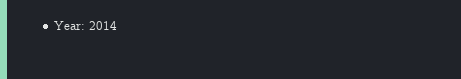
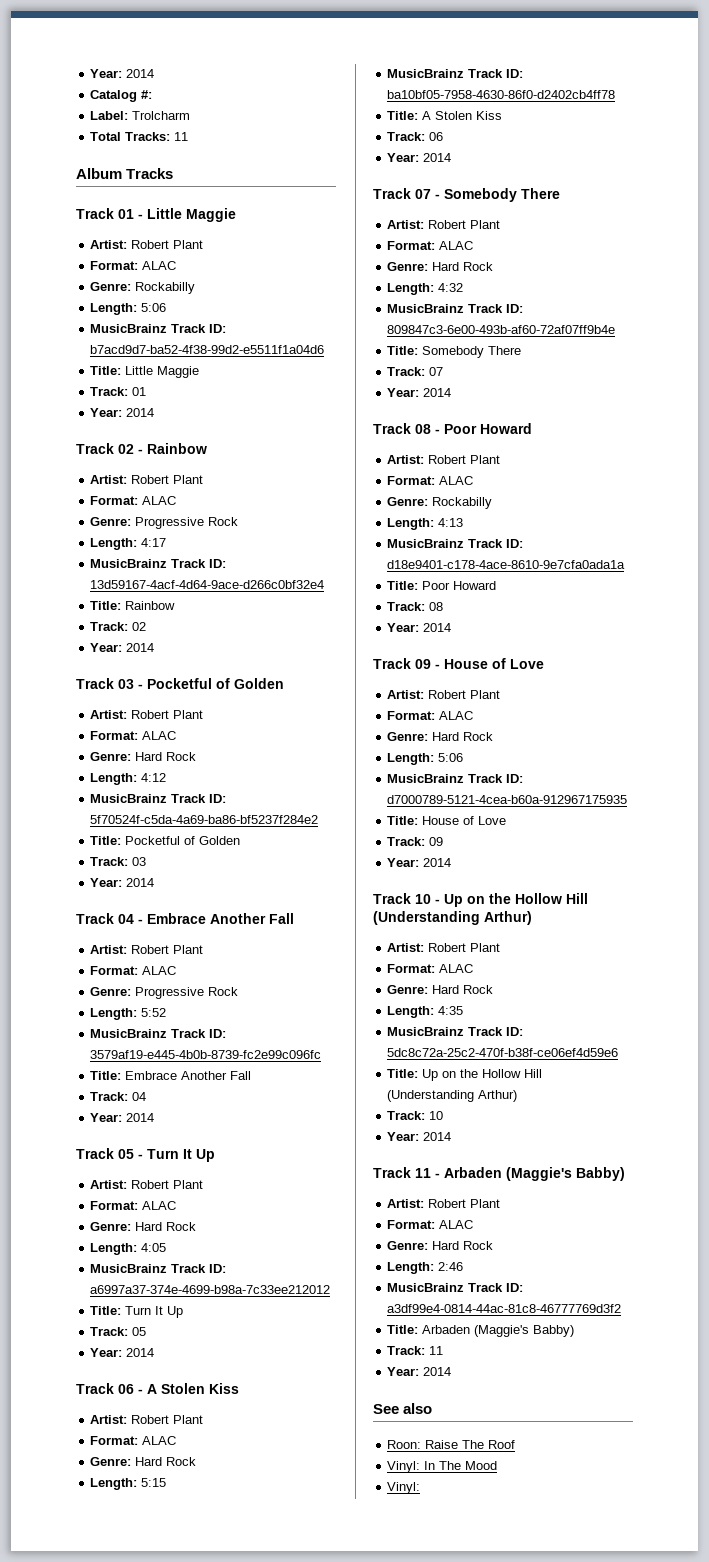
[54,21,118,30] Year: 2014 -> [90,69,155,78] [90,90,153,102] [90,111,191,120] [90,132,189,141] [76,168,174,179] [76,208,236,222] [90,240,204,249] [90,261,177,270] [90,282,196,294] [90,303,167,315] [90,324,227,333] [90,345,325,354] [90,366,200,378] [90,387,147,396] [90,408,155,417] [76,443,207,454] [90,475,204,484] [90,496,177,505] [90,517,239,529] [90,538,167,550] [90,559,227,568] [90,580,325,589] [90,601,176,610] [90,622,147,631] [90,643,155,652] [76,678,284,689] [90,710,204,719] [90,731,177,740] [90,752,197,761] [90,773,167,785] [90,794,227,803] [90,815,319,824] [90,836,241,845] [90,857,147,866] [90,878,155,887] [76,913,294,924] [90,945,204,954] [90,966,177,975] [90,987,239,999] [90,1008,167,1020] [90,1029,227,1038] [90,1050,322,1059] [90,1071,252,1080] [90,1092,147,1101] [90,1113,155,1122] [76,1148,215,1162] [90,1180,204,1189] [90,1201,177,1210] [90,1222,197,1231] [90,1243,167,1255] [90,1264,227,1273] [90,1285,331,1294] [90,1306,184,1318] [90,1327,147,1336] [90,1348,155,1357] [76,1383,239,1394] [90,1415,204,1424] [90,1436,177,1445] [90,1457,197,1466] [90,1478,167,1490] [387,69,524,78] [387,90,616,99] [387,111,503,120] [387,132,444,141] [387,153,452,162] [373,188,560,202] [387,220,501,229] [387,241,474,250] [387,262,494,271] [387,283,464,295] [387,304,524,313] [387,325,616,334] [387,346,522,358] [387,367,444,376] [387,388,452,397] [373,423,532,434] [387,455,501,464] [387,476,474,485] [387,497,493,509] [387,518,464,530] [387,539,524,548] [387,560,626,569] [387,581,497,590] [387,602,444,611] [387,623,452,632] [373,658,544,669] [387,690,501,699] [387,711,474,720] [387,732,494,741] [387,753,464,765] [387,774,524,783] [387,795,628,804] [387,816,507,825] [387,837,444,846] [387,858,452,867] [373,893,588,907] [373,911,532,925] [387,943,501,952] [387,964,474,973] [387,985,494,994] [387,1006,464,1018] [387,1027,524,1036] [387,1048,619,1057] [387,1069,543,1081] [387,1090,518,1102] [387,1111,444,1120] [387,1132,452,1141] [373,1167,625,1181] [387,1199,501,1208] [387,1220,474,1229] [387,1241,494,1250] [387,1262,464,1274] [387,1283,524,1292] [387,1304,622,1313] [387,1325,575,1337] [387,1346,444,1355] [387,1367,452,1376] [373,1403,433,1414] [387,1440,516,1449] [387,1461,498,1473] [387,1482,421,1494] Year: 2014 // Catalog #: // Label: Trolcharm // Total Tracks: 11 // Album Tracks // Track 01 - Little Maggie // Artist: Robert Plant // Format: ALAC // Genre: Rockabilly // Length: 5:06 // MusicBrainz Track ID: b7acd9d7-ba52-4f38-99d2-e5511f1a04d6 // Title: Little Maggie // Track: 01 // Year: 2014 // Track 02 - Rainbow // Artist: Robert Plant // Format: ALAC // Genre: Progressive Rock // Length: 4:17 // MusicBrainz Track ID: 13d59167-4acf-4d64-9ace-d266c0bf32e4 // Title: Rainbow // Track: 02 // Year: 2014 // Track 03 - Pocketful of Golden // Artist: Robert Plant // Format: ALAC // Genre: Hard Rock // Length: 4:12 // MusicBrainz Track ID: 5f70524f-c5da-4a69-ba86-bf5237f284e2 // Title: Pocketful of Golden // Track: 03 // Year: 2014 // Track 04 - Embrace Another Fall // Artist: Robert Plant // Format: ALAC // Genre: Progressive Rock // Length: 5:52 // MusicBrainz Track ID: 3579af19-e445-4b0b-8739-fc2e99c096fc // Title: Embrace Another Fall // Track: 04 // Year: 2014 // Track 05 - Turn It Up // Artist: Robert Plant // Format: ALAC // Genre: Hard Rock // Length: 4:05 // MusicBrainz Track ID: a6997a37-374e-4699-b98a-7c33ee212012 // Title: Turn It Up // Track: 05 // Year: 2014 // Track 06 - A Stolen Kiss // Artist: Robert Plant // Format: ALAC // Genre: Hard Rock // Length: 5:15 // MusicBrainz Track ID: ba10bf05-7958-4630-86f0-d2402cb4ff78 // Title: A Stolen Kiss // Track: 06 // Year: 2014 // Track 07 - Somebody There // Artist: Robert Plant // Format: ALAC // Genre: Hard Rock // Length: 4:32 // MusicBrainz Track ID: 809847c3-6e00-493b-af60-72af07ff9b4e // Title: Somebody There // Track: 07 // Year: 2014 // Track 08 - Poor Howard // Artist: Robert Plant // Format: ALAC // Genre: Rockabilly // Length: 4:13 // MusicBrainz Track ID: d18e9401-c178-4ace-8610-9e7cfa0ada1a // Title: Poor Howard // Track: 08 // Year: 2014 // Track 09 - House of Love // Artist: Robert Plant // Format: ALAC // Genre: Hard Rock // Length: 5:06 // MusicBrainz Track ID: d7000789-5121-4cea-b60a-912967175935 // Title: House of Love // Track: 09 // Year: 2014 // Track 10 - Up on the Hollow Hill (Understanding Arthur) // Artist: Robert Plant // Format: ALAC // Genre: Hard Rock // Length: 4:35 // MusicBrainz Track ID: 5dc8c72a-25c2-470f-b38f-ce06ef4d59e6 // Title: Up on the Hollow Hill (Understanding Arthur) // Track: 10 // Year: 2014 // Track 11 - Arbaden (Maggie's Babby) // Artist: Robert Plant // Format: ALAC // Genre: Hard Rock // Length: 2:46 // MusicBrainz Track ID: a3df99e4-0814-44ac-81c8-46777769d3f2 // Title: Arbaden (Maggie's Babby) // Track: 11 // Year: 2014 // See also // Roon: Raise The Roof // Vinyl: In The Mood // Vinyl:

